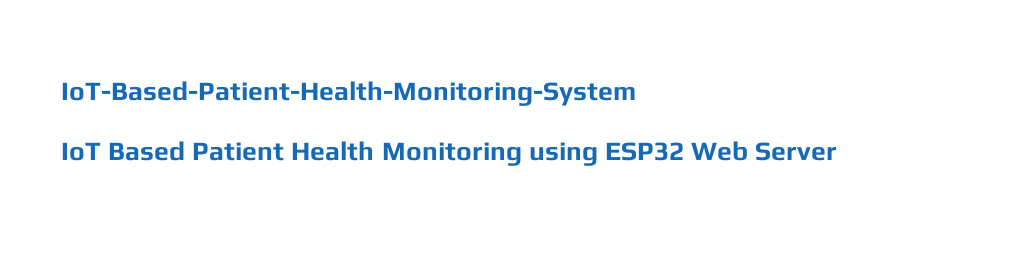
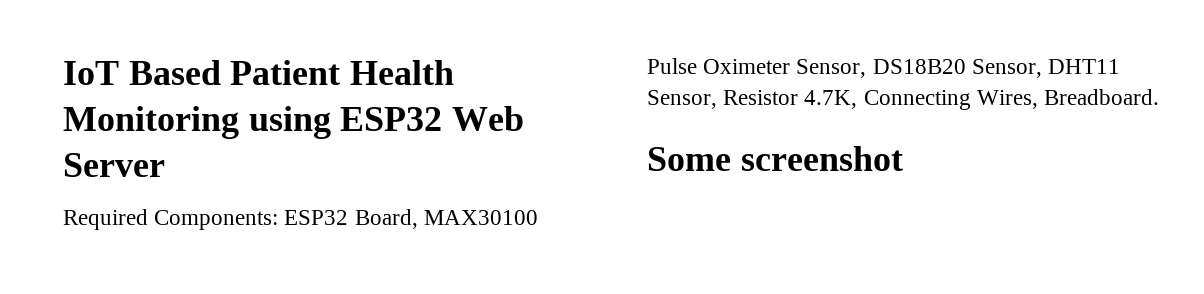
[61,81,636,106] IoT-Based-Patient-Health-Monitoring-System // -> (63, 73) none
(838, 151) none -> [63,209,538,230] [647,58,1121,78] [647,89,1160,110] [647,146,903,171] // Required Components: ESP32 Board, MAX30100 Pulse Oximeter Sensor, DS18B20 Sensor, DHT11 Sensor, Resistor 4.7K, Connecting Wires, Breadboard. // Some screenshot

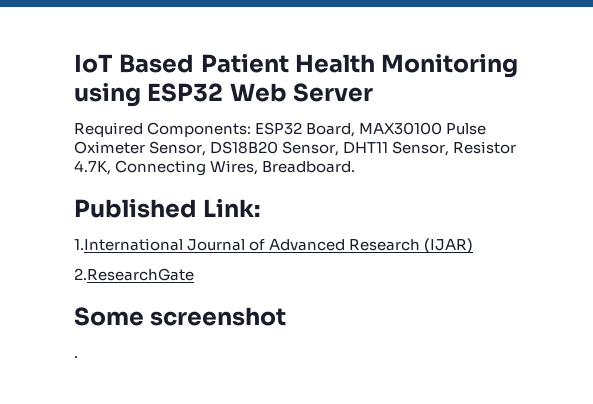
(1160, 97) none -> [74,198,261,218] [74,238,474,253] [74,268,194,281] // Published Link: // 1.International Journal of Advanced Research (IJAR) // 2.ResearchGate
(903, 158) none -> [74,356,78,358] // .

